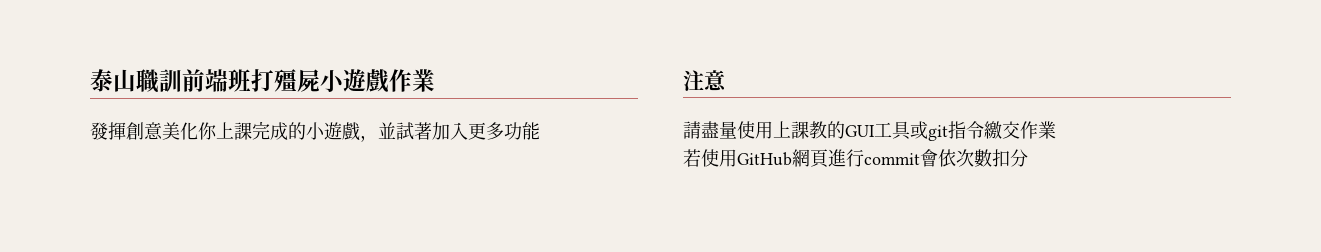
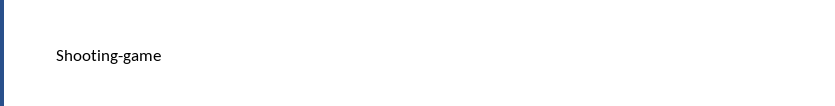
[90,69,435,93] [90,121,540,142] [683,70,726,91] [683,121,1056,141] [683,149,1028,168] 泰山職訓前端班打殭屍小遊戲作業 // 發揮創意美化你上課完成的小遊戲，並試著加入更多功能 // 注意 // 請盡量使用上課教的GUI工具或git指令繳交作業 // 若使用GitHub網頁進行commit會依次數扣分 -> [56,50,161,64] Shooting-game

